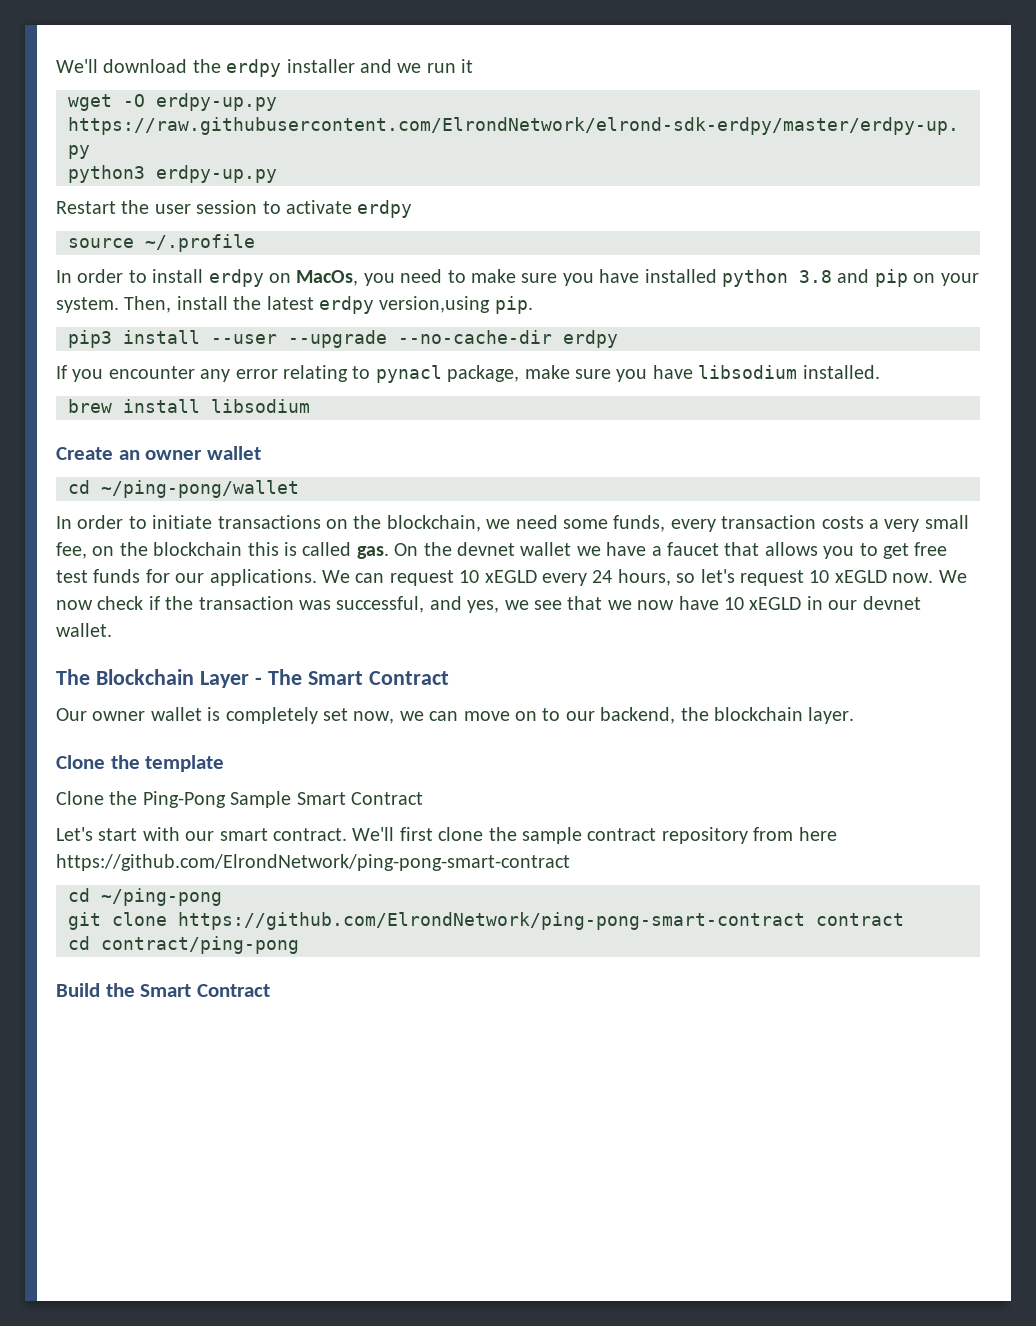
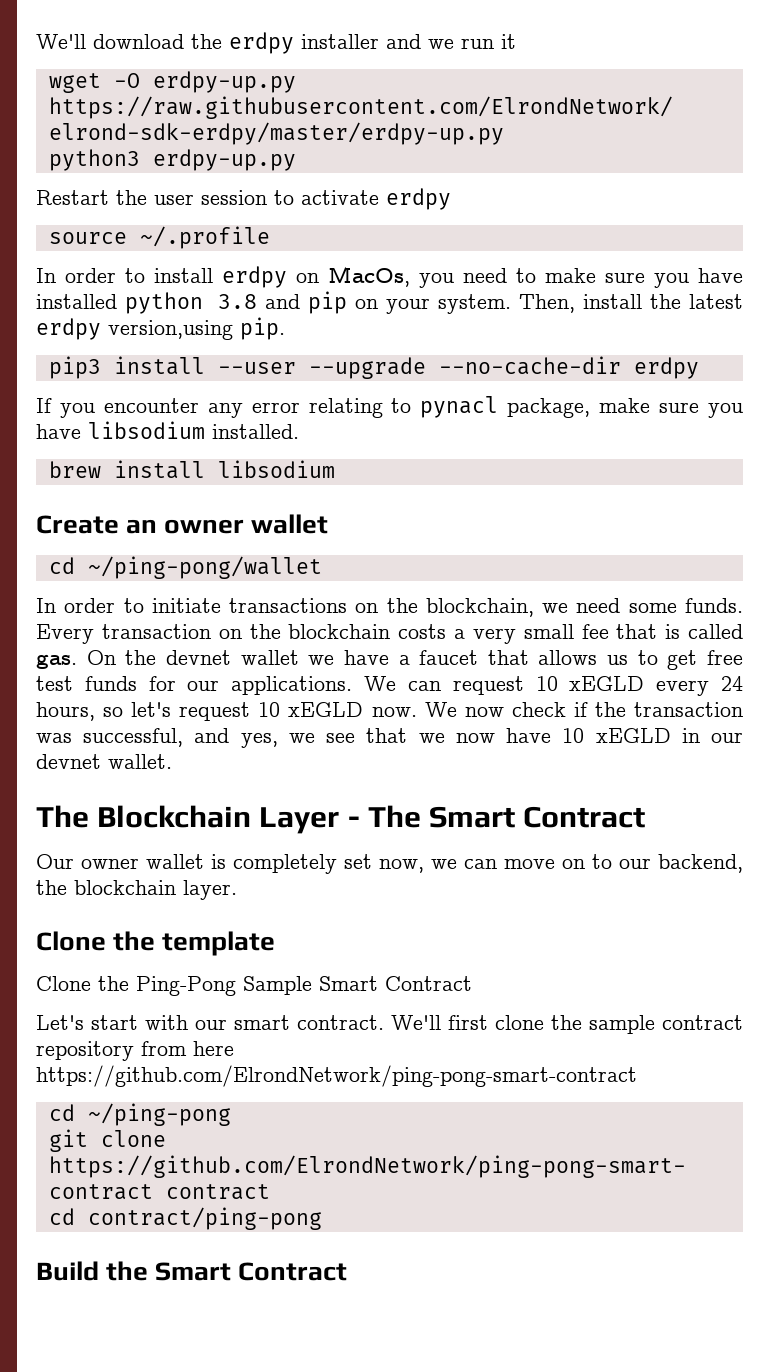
[613,515,969,532] [56,542,279,559] funds, every transaction costs a very small fee, on the blockchain this -> [684,598,743,613] [36,624,658,644] funds. Every transaction on the blockchain costs a very small fee that
[823,546,855,559] you -> [607,655,629,665] us

